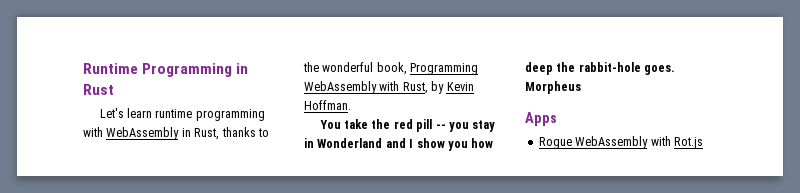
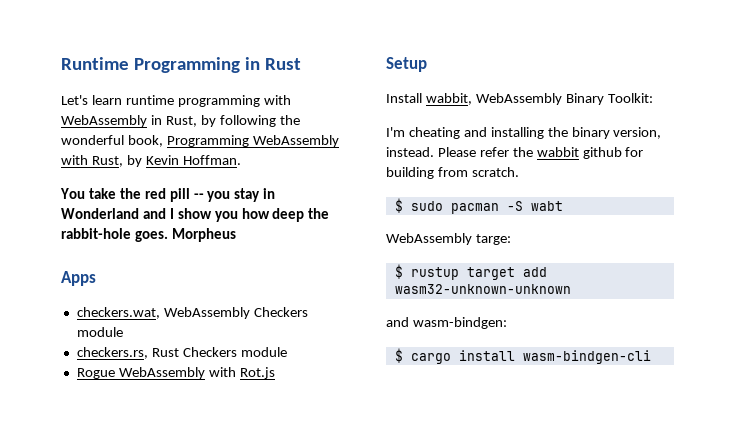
[221,127,269,137] thanks to -> [200,115,276,127] by following
[538,136,703,149] Rogue WebAssembly with Rot.js -> [76,307,308,319] [76,327,123,337] [76,347,287,359] [76,367,275,379] [386,57,427,72] [386,93,653,105] [386,127,662,139] [386,147,644,159] [386,167,519,179] [394,198,563,214] [386,233,511,245] [394,264,547,280] [394,284,571,294] [386,317,507,329] [394,348,651,364] checkers.wat, WebAssembly Checkers module // checkers.rs, Rust Checkers module // Rogue WebAssembly with Rot.js // Setup // Install wabbit, WebAssembly Binary Toolkit: // I'm cheating and installing the binary version, instead. Please refer the wabbit github for building from scratch. // $ sudo pacman -S wabt // WebAssembly targe: // $ rustup target add wasm32-unknown-unknown // and wasm-bindgen: // $ cargo install wasm-bindgen-cli

